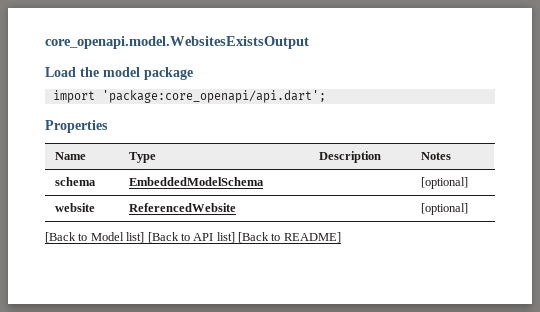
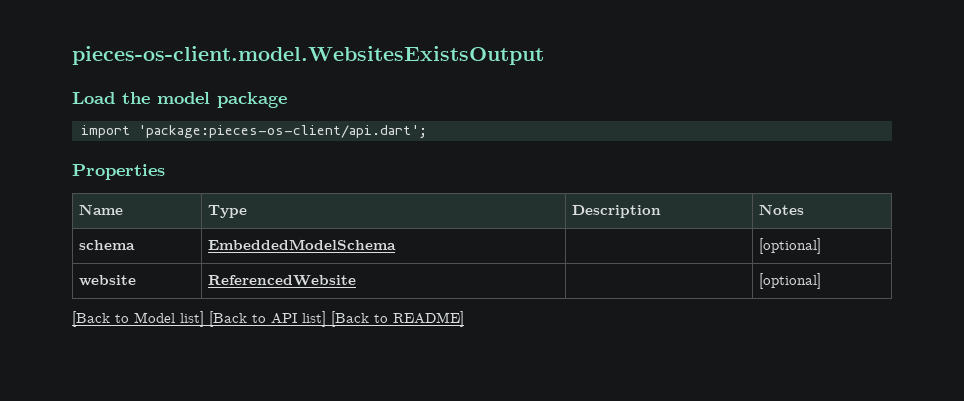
[45,36,309,49] core_openapi.model.WebsitesExistsOutput -> [72,46,544,65] pieces-os-client.model.WebsitesExistsOutput
[101,90,326,103] 'package:core_openapi/api.dart'; -> [137,125,427,138] 'package:pieces-os-client/api.dart';

